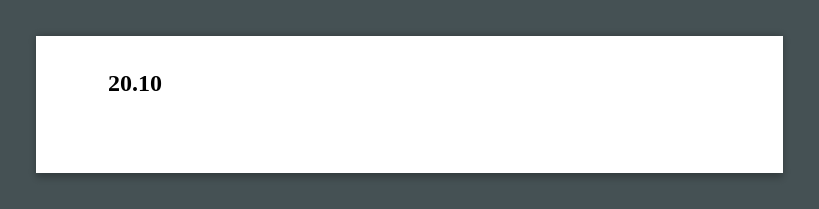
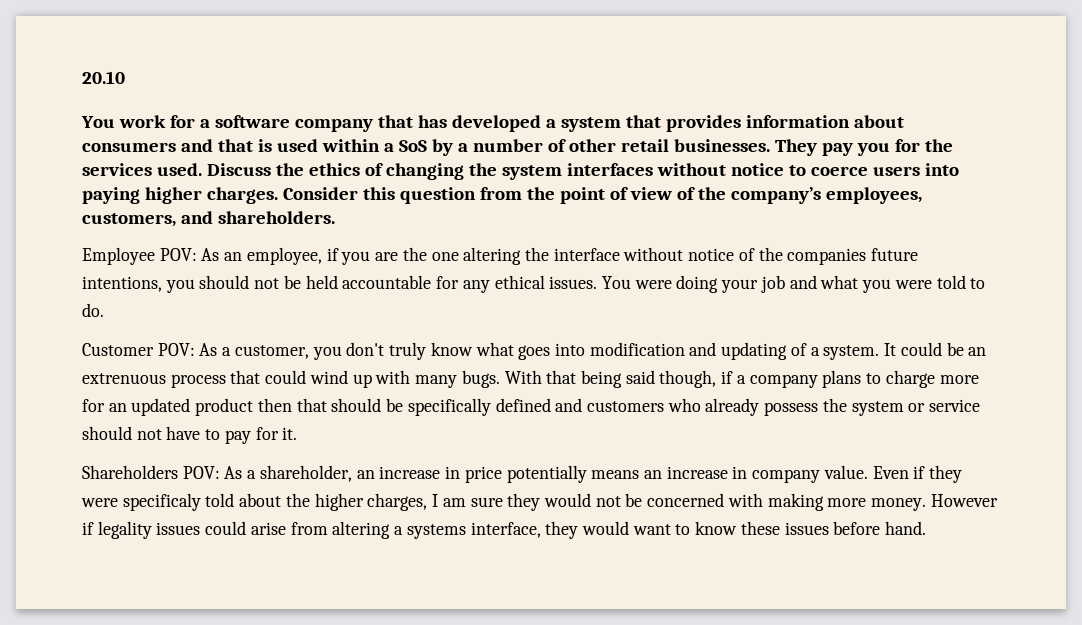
(162, 83) none -> [81,115,904,132] [82,139,953,156] [82,163,959,180] [82,187,922,204] [82,211,335,227] [82,247,919,265] [82,275,986,293] [82,303,104,317] [82,342,987,360] [82,370,979,388] [82,398,981,416] [82,426,298,444] [82,465,963,483] [81,493,998,511] [82,521,927,539] // You work for a software company that has developed a system that provides information about consumers and that is used within a SoS by a number of other retail businesses. They pay you for the services used. Discuss the ethics of changing the system interfaces without notice to coerce users into paying higher charges. Consider this question from the point of view of the company’s employees, customers, and shareholders. // Employee POV: As an employee, if you are the one altering the interface without notice of the companies future intentions, you should not be held accountable for any ethical issues. You were doing your job and what you were told to do. // Customer POV: As a customer, you don't truly know what goes into modification and updating of a system. It could be an extrenuous process that could wind up with many bugs. With that being said though, if a company plans to charge more for an updated product then that should be specifically defined and customers who already possess the system or service should not have to pay for it. // Shareholders POV: As a shareholder, an increase in price potentially means an increase in company value. Even if they were specificaly told about the higher charges, I am sure they would not be concerned with making more money. However if legality issues could arise from altering a systems interface, they would want to know these issues before hand.

